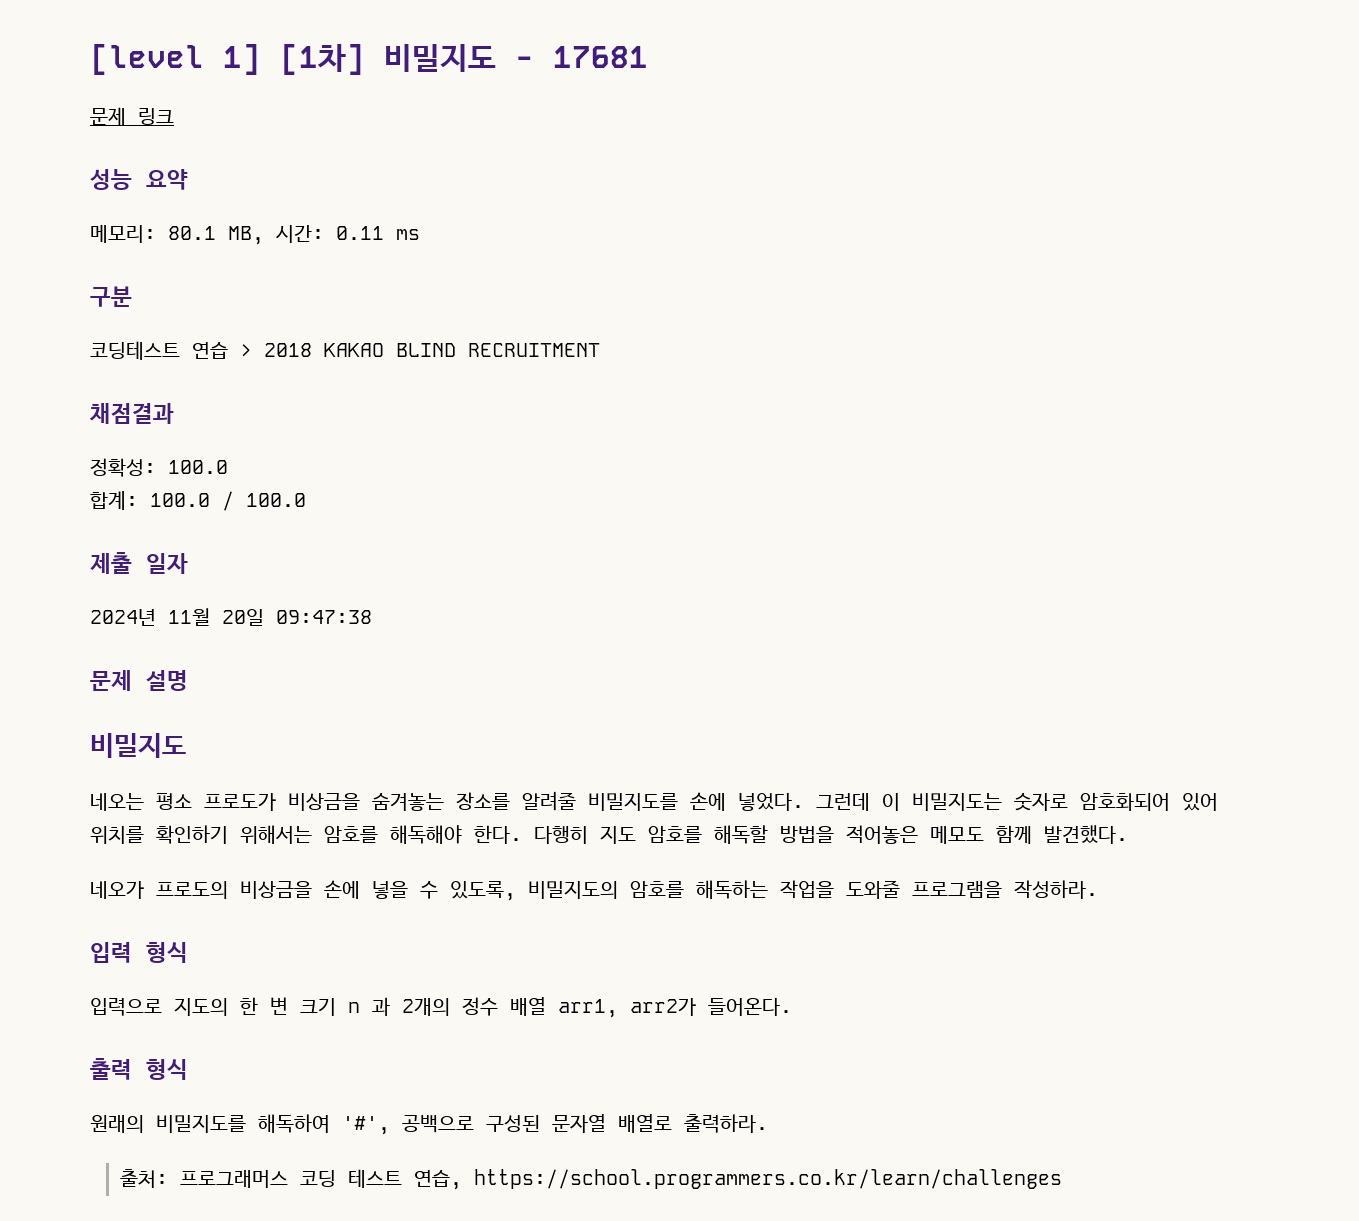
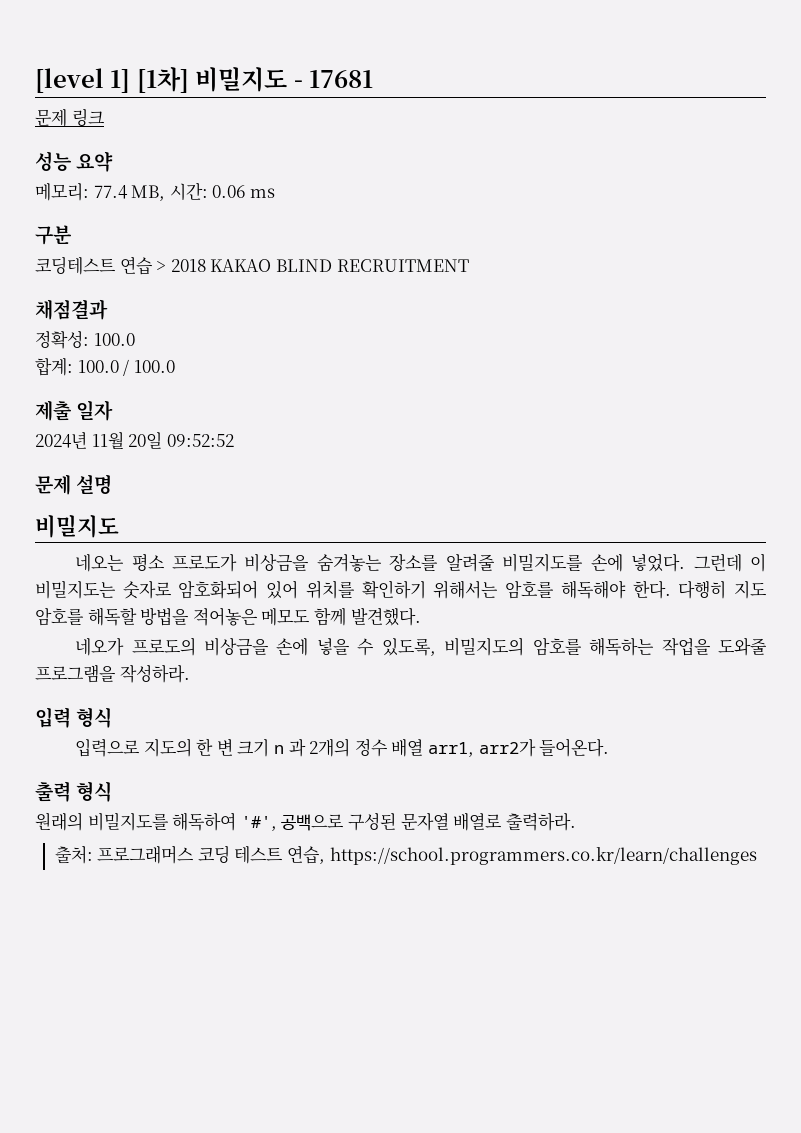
[168,226,216,240] 80.1 -> [93,185,128,199] 77.4
[336,226,384,240] 0.11 -> [212,185,246,198] 0.06
[276,610,372,624] 09:47:38 -> [166,434,234,447] 09:52:52

